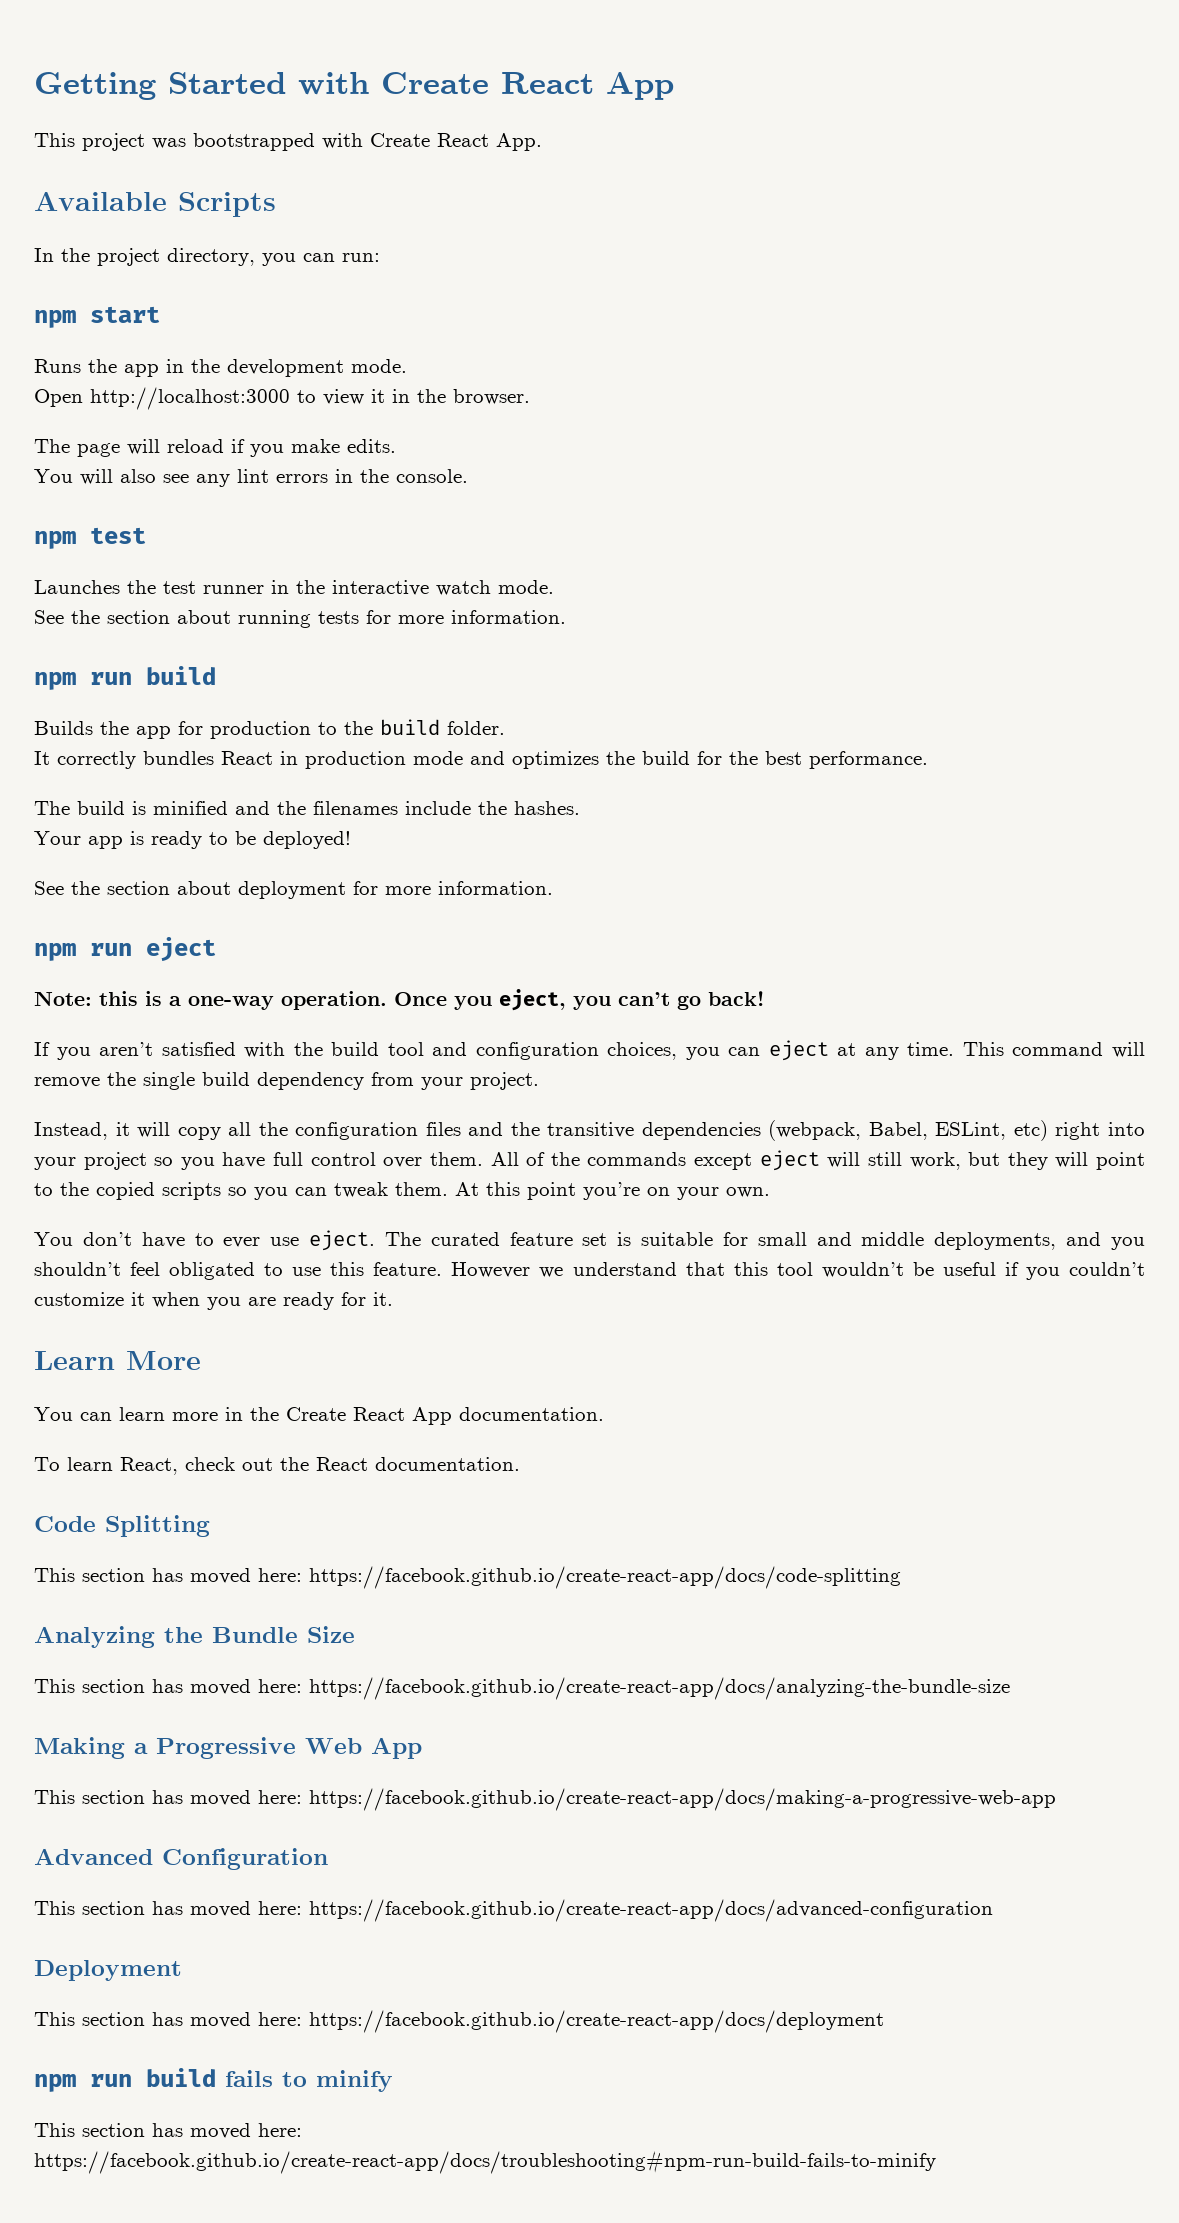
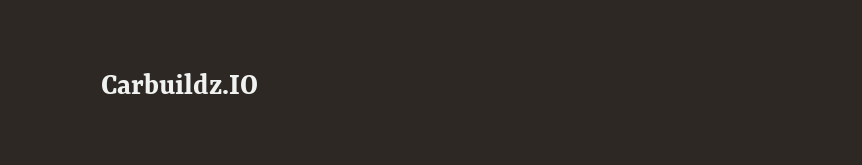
[34,72,674,100] [34,133,542,151] [34,192,276,217] [34,248,380,266] [34,306,160,328] [34,359,407,377] [34,387,530,410] [34,439,396,457] [34,469,468,487] [34,527,146,549] [34,580,554,596] [34,610,566,628] [34,666,216,690] [34,719,505,739] [34,751,928,769] [34,801,580,815] [34,831,351,849] [34,881,553,899] [34,937,216,962] [34,989,764,1011] [34,1040,1145,1061] [34,1072,539,1090] [34,1120,1145,1141] [34,1150,1145,1171] [34,1182,770,1200] [34,1230,1146,1251] [34,1262,1145,1280] [34,1292,393,1310] [34,1351,201,1370] [34,1407,604,1425] [34,1457,520,1475] [34,1515,210,1537] [34,1566,901,1589] [34,1626,355,1648] [34,1677,1010,1700] [34,1737,422,1759] [34,1788,1056,1811] [34,1848,328,1870] [34,1899,993,1922] [34,1960,182,1981] [34,2010,884,2033] [34,2068,393,2092] [34,2123,302,2139] [34,2150,936,2174] Getting Started with Create React App // This project was bootstrapped with Create React App. // Available Scripts // In the project directory, you can run: // npm start // Runs the app in the development mode. // Open http://localhost:3000 to view it in the browser. // The page will reload if you make edits. // You will also see any lint errors in the console. // npm test // Launches the test runner in the interactive watch mode. // See the section about running tests for more information. // npm run build // Builds the app for production to the build folder. // It correctly bundles React in production mode and optimizes the build for the best performance. // The build is minified and the filenames include the hashes. // Your app is ready to be deployed! // See the section about deployment for more information. // npm run eject // Note: this is a one-way operation. Once you eject, you can’t go back! // If you aren’t satisfied with the build tool and configuration choices, you can eject at any time. This command will remove the single build dependency from your project. // Instead, it will copy all the configuration files and the transitive dependencies (webpack, Babel, ESLint, etc) right into your project so you have full control over them. All of the commands except eject will still work, but they will point to the copied scripts so you can tweak them. At this point you’re on your own. // You don’t have to ever use eject. The curated feature set is suitable for small and middle deployments, and you shouldn’t feel obligated to use this feature. However we understand that this tool wouldn’t be useful if you couldn’t customize it when you are ready for it. // Learn More // You can learn more in the Create React App documentation. // To learn React, check out the React documentation. // Code Splitting // This section has moved here: https://facebook.github.io/create-react-app/docs/code-splitting // Analyzing the Bundle Size // This section has moved here: https://facebook.github.io/create-react-app/docs/analyzing-the-bundle-size // Making a Progressive Web App // This section has moved here: https://facebook.github.io/create-react-app/docs/making-a-progressive-web-app // Advanced Configuration // This section has moved here: https://facebook.github.io/create-react-app/docs/advanced-configuration // Deployment // This section has moved here: https://facebook.github.io/create-react-app/docs/deployment // npm run build fails to minify // This section has moved here: https://facebook.github.io/create-react-app/docs/troubleshooting#npm-run-build-fails-to-minify -> [101,73,258,94] Carbuildz.IO

